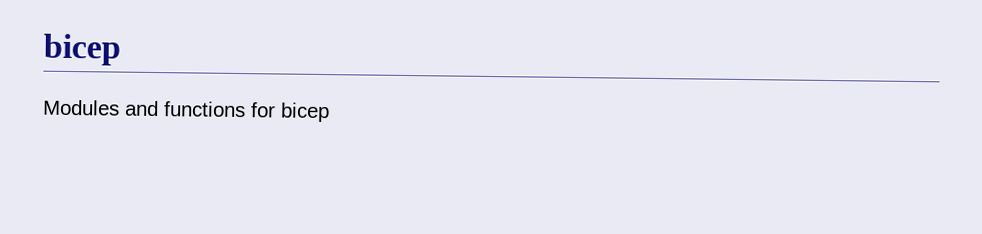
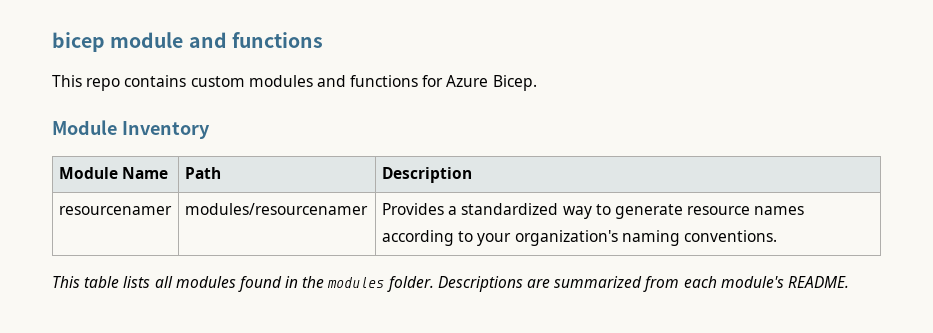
[43,33,121,66] [42,99,330,123] bicep // Modules and functions for bicep -> [52,32,323,52] [52,75,537,91] [52,120,210,139] [58,167,169,179] [184,167,221,179] [381,167,472,183] [58,206,172,215] [184,203,368,215] [381,203,805,219] [381,230,777,246] [52,276,849,292] bicep module and functions // This repo contains custom modules and functions for Azure Bicep. // Module Inventory // Module Name | Path | Description // resourcenamer | modules/resourcenamer | Provides a standardized way to generate resource names according to your organization's naming conventions. // This table lists all modules found in the modules folder. Descriptions are summarized from each module's README.

